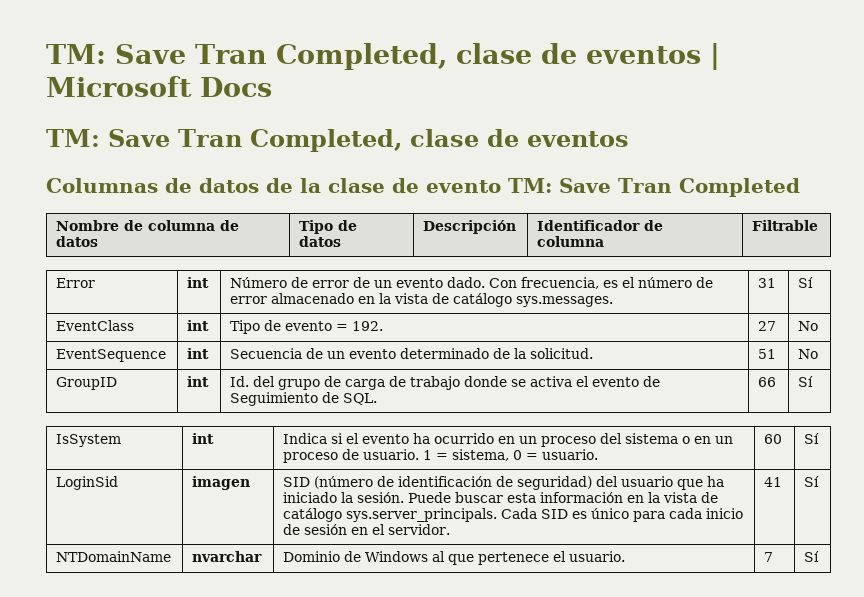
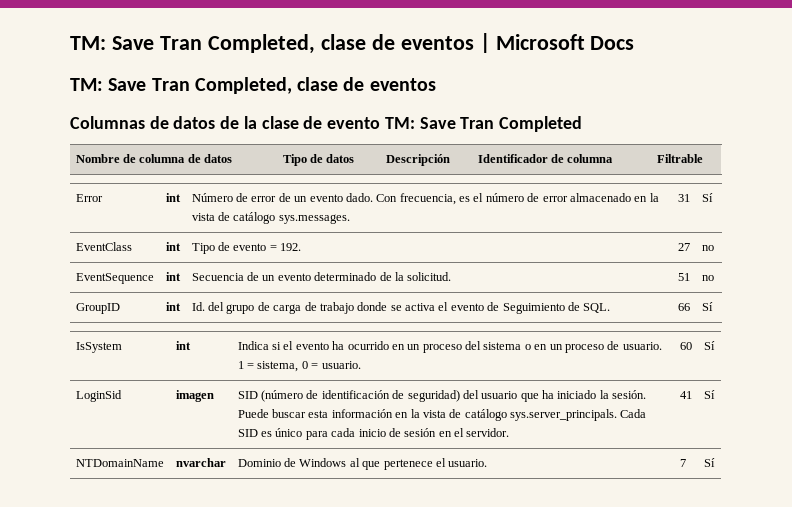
[798,321,819,331] No -> [701,245,714,251] no
[798,349,819,359] No -> [701,275,714,281] no

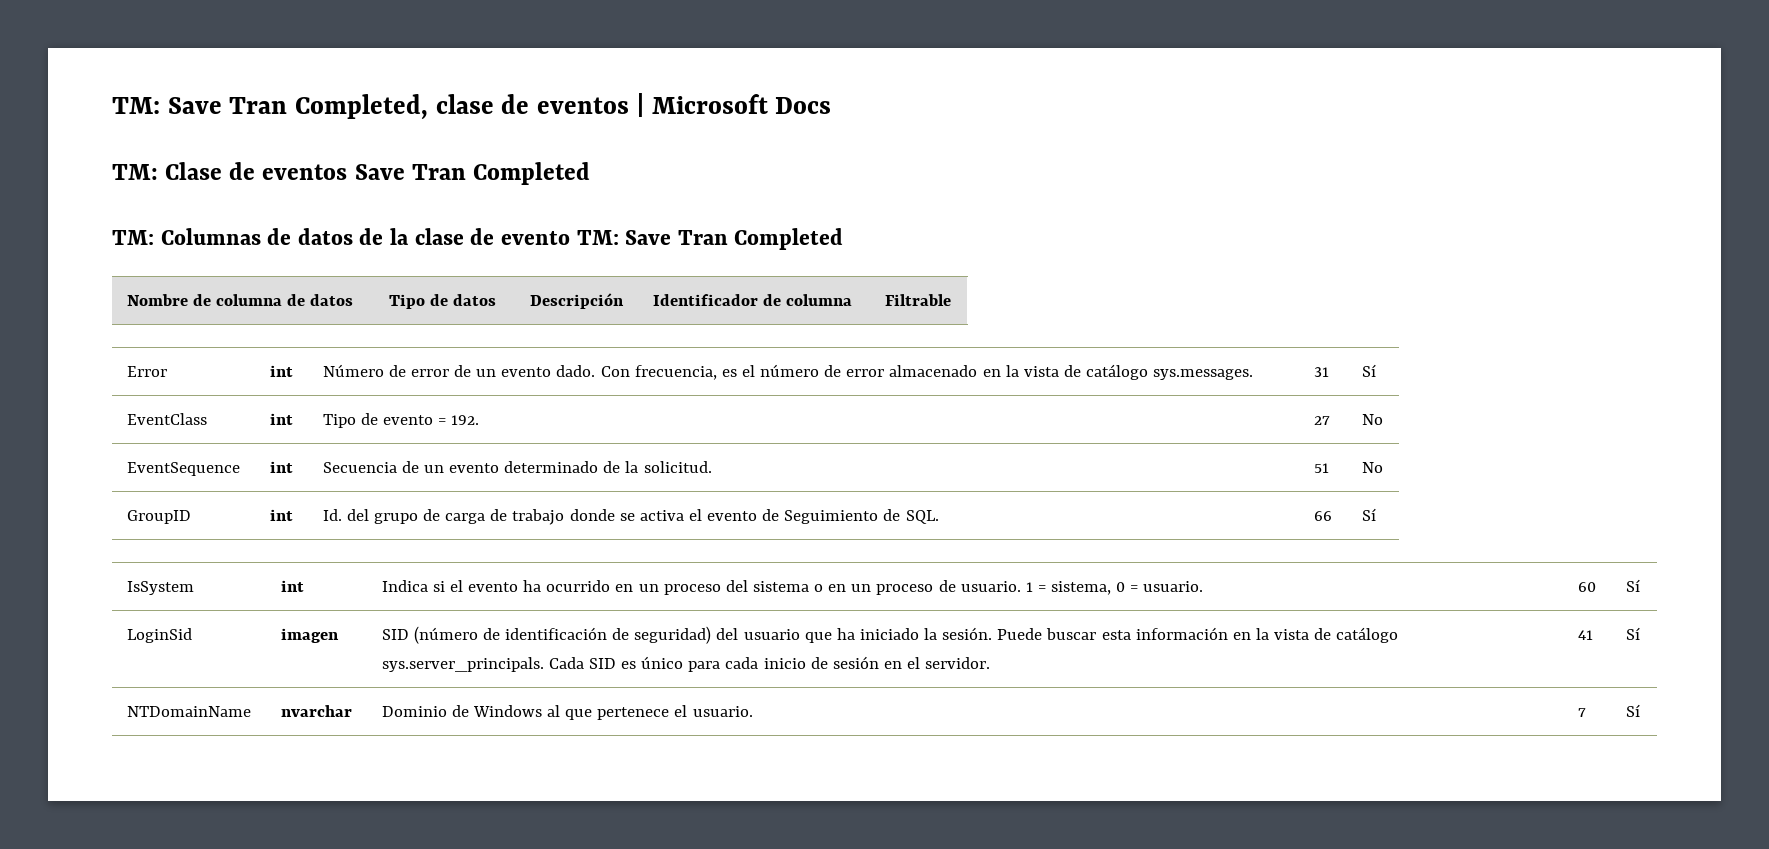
[108,77,436,94] Save Tran Completed, clase de eventos // -> [165,162,590,185] [112,230,154,245] Clase de eventos Save Tran Completed // TM:
[701,245,714,251] no -> [1361,414,1383,425] No
[701,275,714,281] no -> [1361,462,1383,473] No

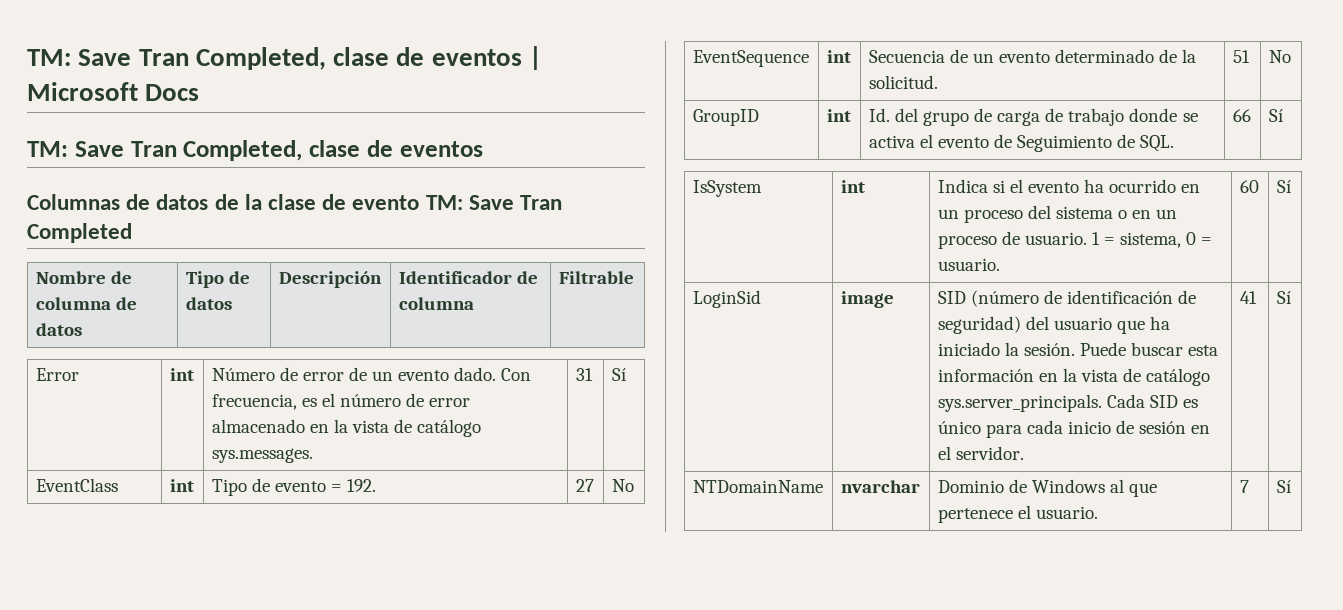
[165,162,590,185] [112,230,154,245] Clase de eventos Save Tran Completed // TM: -> [74,140,483,161] Save Tran Completed, clase de eventos //
[280,628,339,643] imagen -> [840,291,894,308] image

